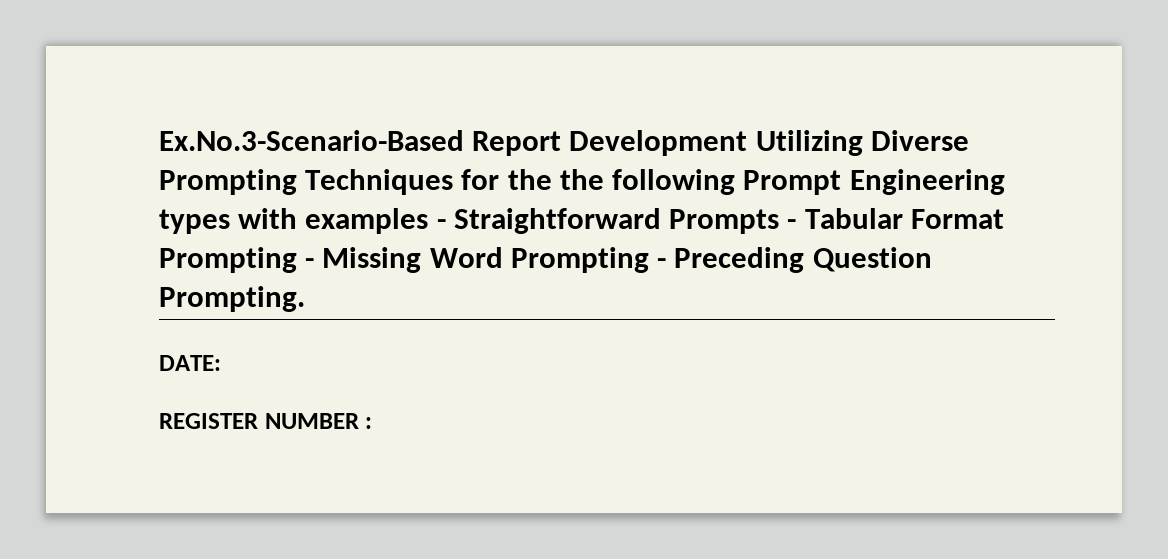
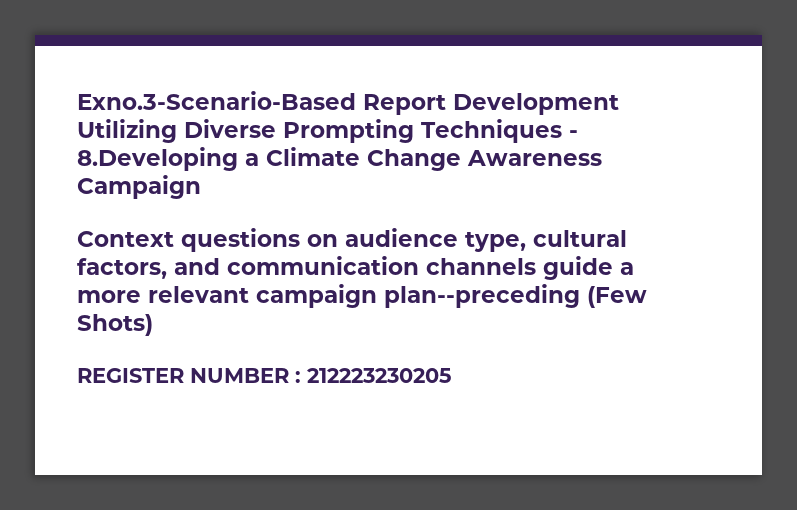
[159,130,464,151] Ex.No.3-Scenario-Based -> [77,91,356,110] Exno.3-Scenario-Based
[461,169,1005,195] [159,208,1004,234] [159,247,932,273] [159,286,305,312] [159,355,221,371] for the the following Prompt Engineering types with examples - Straightforward Prompts - Tabular Format Prompting - Missing Word Prompting - Preceding Question Prompting. // DATE: -> [569,130,578,138] [77,147,602,171] [77,175,201,199] [77,228,627,252] [77,256,634,280] [77,284,647,308] [77,314,153,336] - 8.Developing a Climate Change Awareness Campaign // Context questions on audience type, cultural factors, and communication channels guide a more relevant campaign plan--preceding (Few Shots)
(373, 423) none -> [307,368,452,383] 212223230205

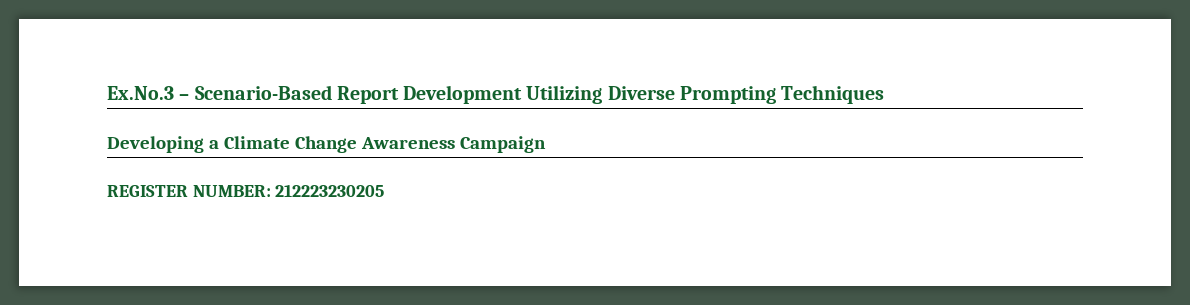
[77,91,356,110] Exno.3-Scenario-Based -> [107,85,332,100] Ex.No.3 – Scenario-Based
[569,130,578,138] [77,147,238,171] - 8.Developing -> [107,136,204,153] // Developing
[77,228,627,252] [77,256,634,280] [77,284,647,308] [77,314,153,336] // Context questions on audience type, cultural factors, and communication channels guide a more relevant campaign plan--preceding (Few Shots) -> (546, 144) none
[190,368,301,383] NUMBER : -> [192,185,271,197] NUMBER:

